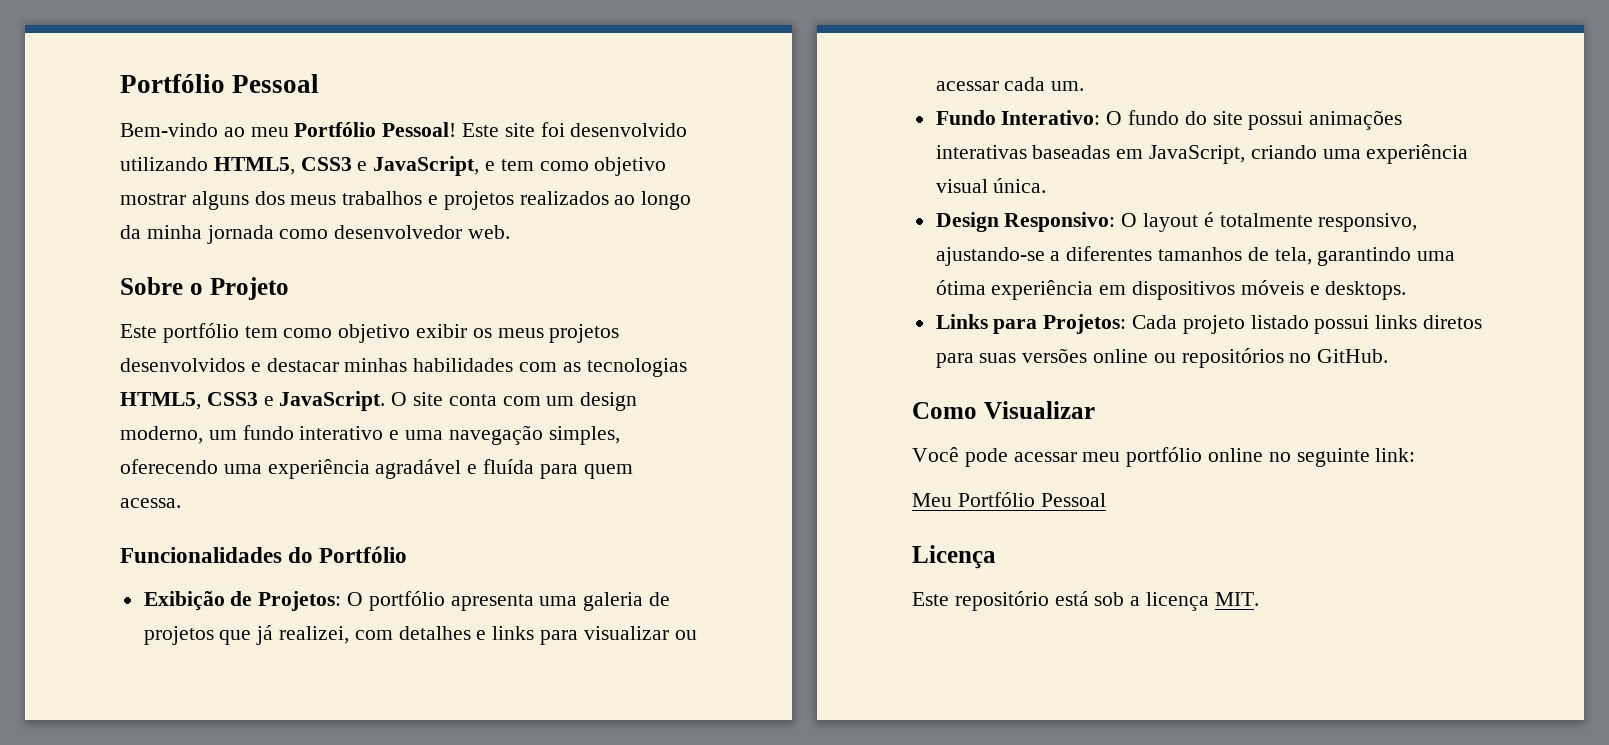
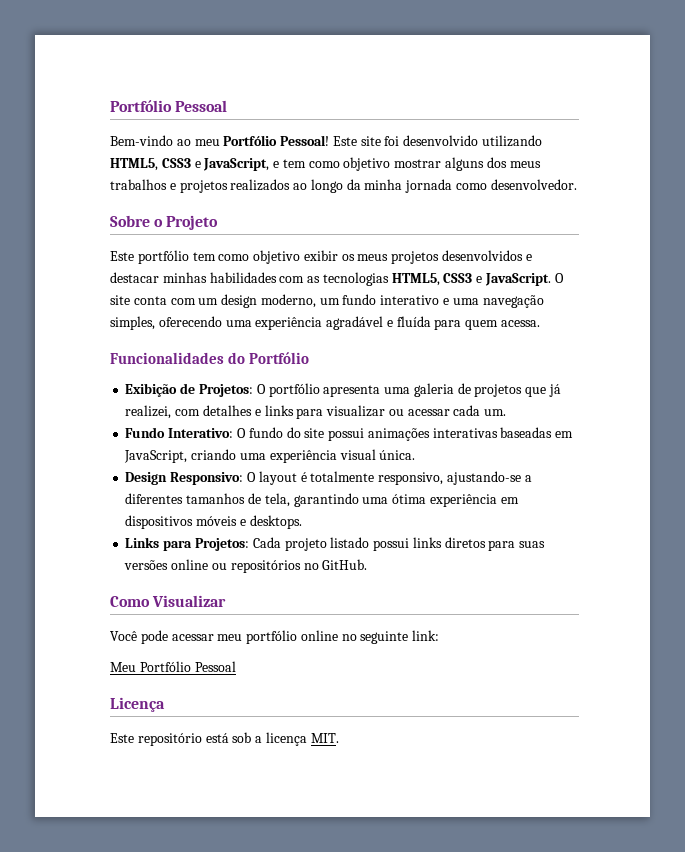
[334,225,511,239] desenvolvedor web. -> [490,179,577,190] desenvolvedor.

